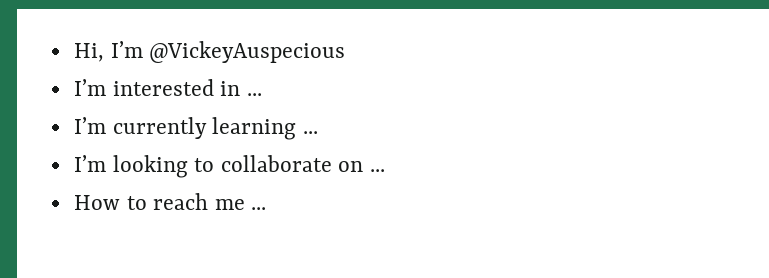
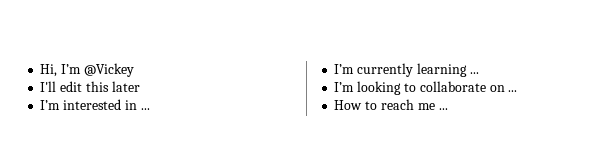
[149,41,346,63] @VickeyAuspecious -> [83,63,134,77] [40,81,140,92] @Vickey // I'll edit this later

